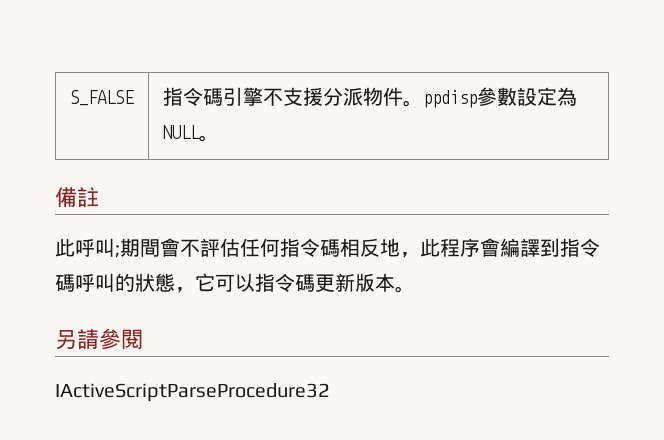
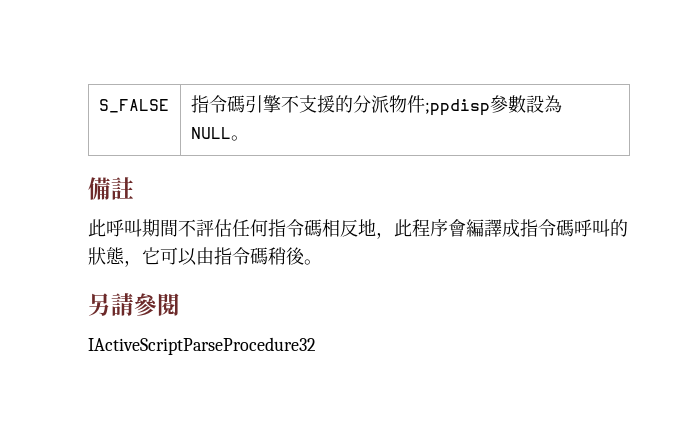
(323, 96) none -> [334,95,353,113] 的
[402,87,557,108] 。ppdisp參數設定 -> [424,95,544,116] ;ppdisp參數設
[115,238,180,258] ;期間會 -> [142,219,178,237] 期間
[540,238,560,257] 到 -> [502,219,520,237] 成
[255,273,395,292] 指令碼更新版本 -> [196,247,305,265] 由指令碼稍後

